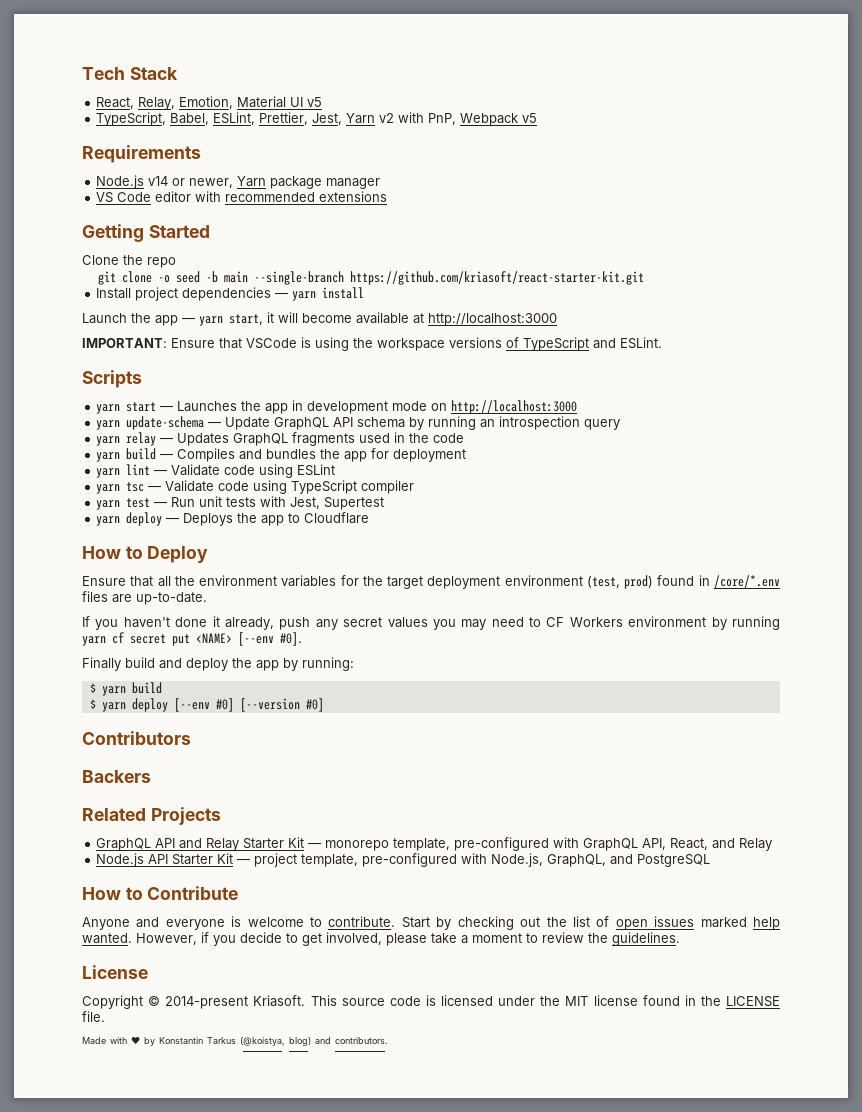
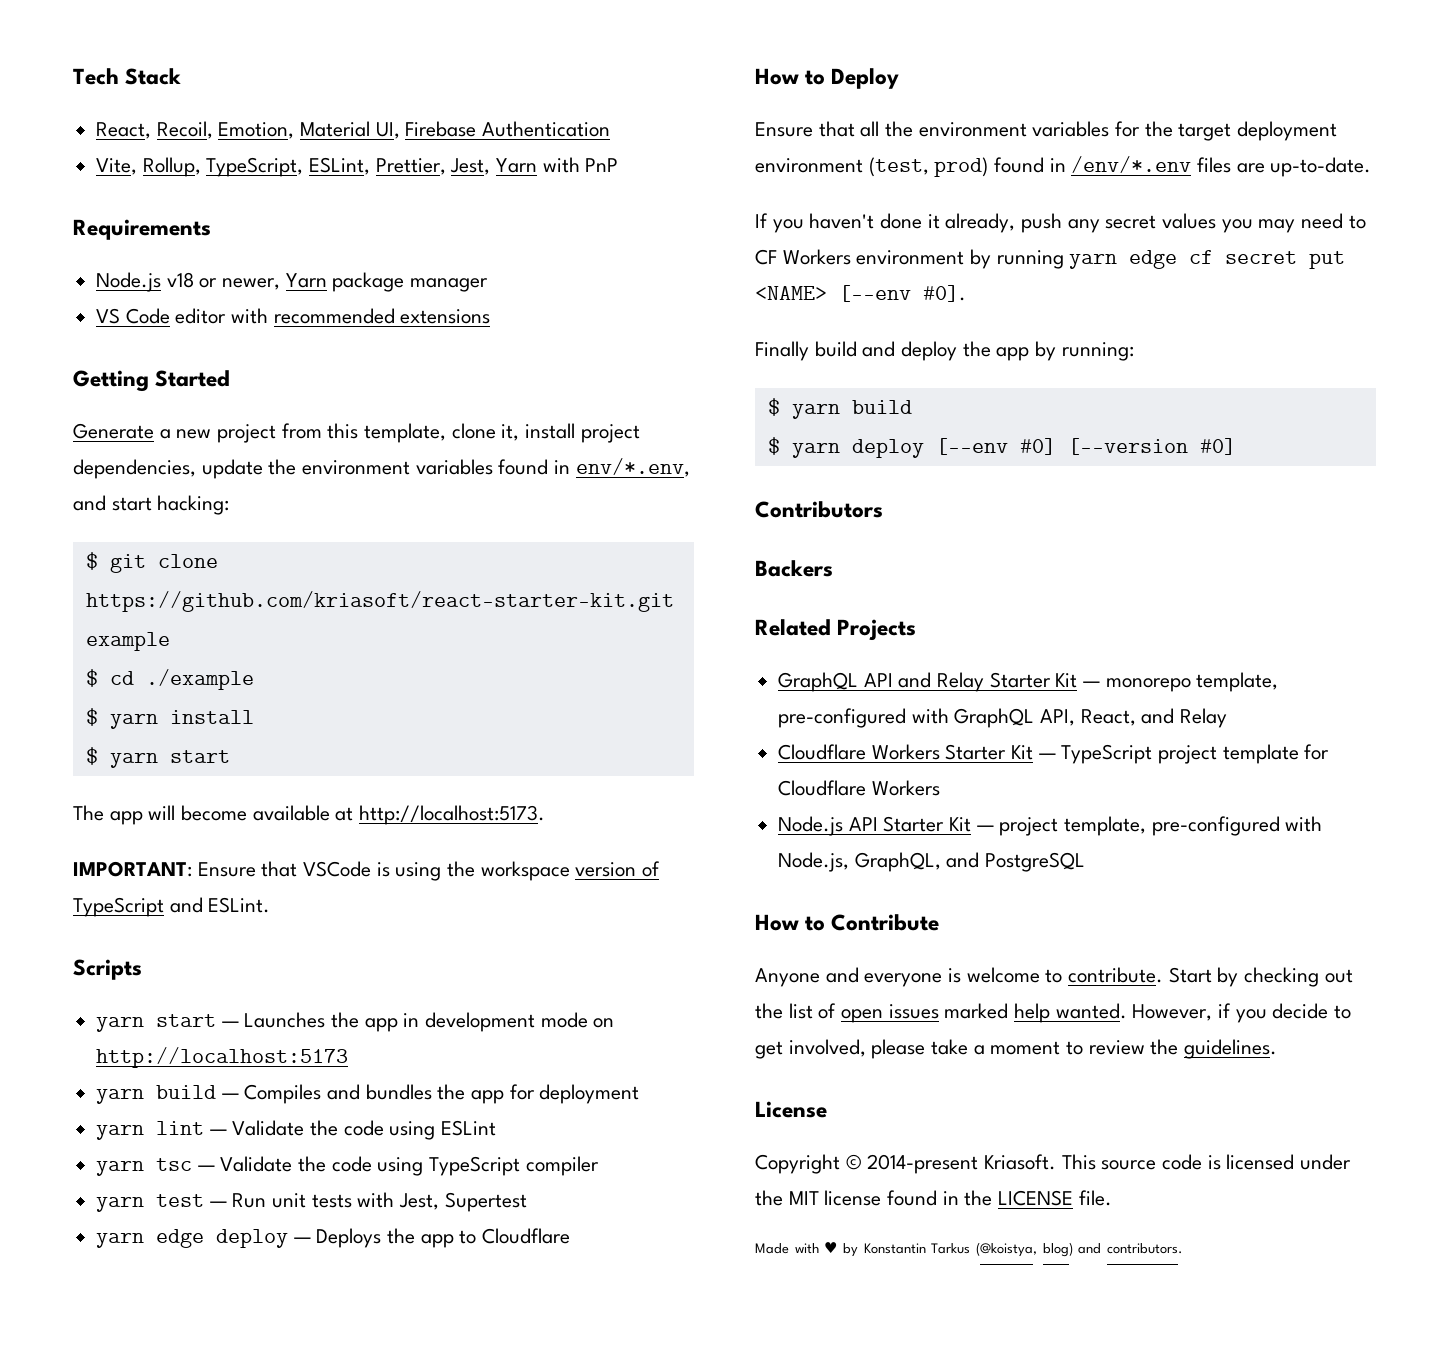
[138,97,176,110] Relay, -> [156,121,213,139] Recoil,
[290,97,323,107] [96,112,538,126] UI v5 // TypeScript, Babel, ESLint, Prettier, Jest, Yarn v2 with PnP, Webpack v5 -> [375,121,611,139] [96,157,619,177] UI, Firebase Authentication // Vite, Rollup, TypeScript, ESLint, Prettier, Jest, Yarn with PnP
[148,176,169,186] v14 -> [166,272,194,288] v18
[82,255,176,268] [98,271,645,285] [96,287,365,301] [82,312,274,326] Clone the repo // git clone -o seed -b main --single-branch https://github.com/kriasoft/react-starter-kit.git // Install project dependencies — yarn install // Launch the app — yarn start, it -> [73,423,640,443] [73,458,690,479] [73,495,230,515] [85,552,218,573] [85,591,674,612] [85,632,170,651] [85,669,254,690] [85,708,254,729] [85,747,230,768] [73,805,143,825] Generate a new project from this template, clone it, install project dependencies, update the environment variables found in env/*.env, and start hacking: // $ git clone https://github.com/kriasoft/react-starter-kit.git example // $ cd ./example // $ yarn install // $ yarn start // The app
[428,313,557,326] http://localhost:3000 -> [359,805,546,825] http://localhost:5173.
[449,337,502,348] versions -> [575,862,637,877] version
[451,400,578,414] [96,416,621,430] [96,432,465,446] http://localhost:3000 // yarn update-schema — Update GraphQL API schema by running an introspection query // yarn relay — Updates GraphQL fragments used in the code -> [96,1047,349,1068] http://localhost:5173
(221, 470) none -> [310,1120,339,1136] the
(215, 486) none -> [298,1156,327,1172] the
(121, 521) none -> [156,1229,205,1248] edge
[713,575,780,588] /core/*.env -> [1071,156,1192,173] /env/*.env
(106, 641) none -> [1129,250,1178,269] edge
(773, 844) none -> [778,744,1330,764] [778,780,940,796] // Cloudflare Workers Starter Kit — TypeScript project template for Cloudflare Workers

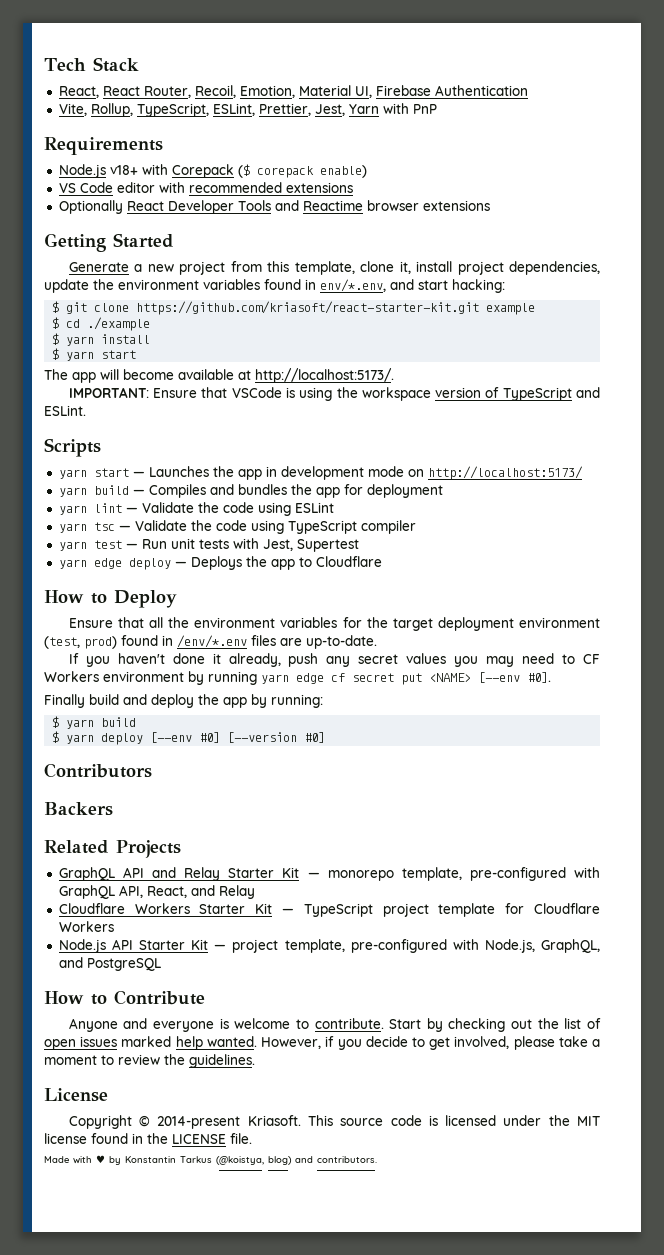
(152, 130) none -> [102,86,191,98] React Router,
[166,272,489,292] v18 or newer, Yarn package manager -> [109,164,367,178] v18+ with Corepack ($ corepack enable)
(491, 316) none -> [58,200,490,214] // Optionally React Developer Tools and Reactime browser extensions
[359,805,546,825] http://localhost:5173. -> [255,368,394,383] http://localhost:5173/.
[96,1047,349,1068] http://localhost:5173 -> [427,466,583,480] http://localhost:5173/

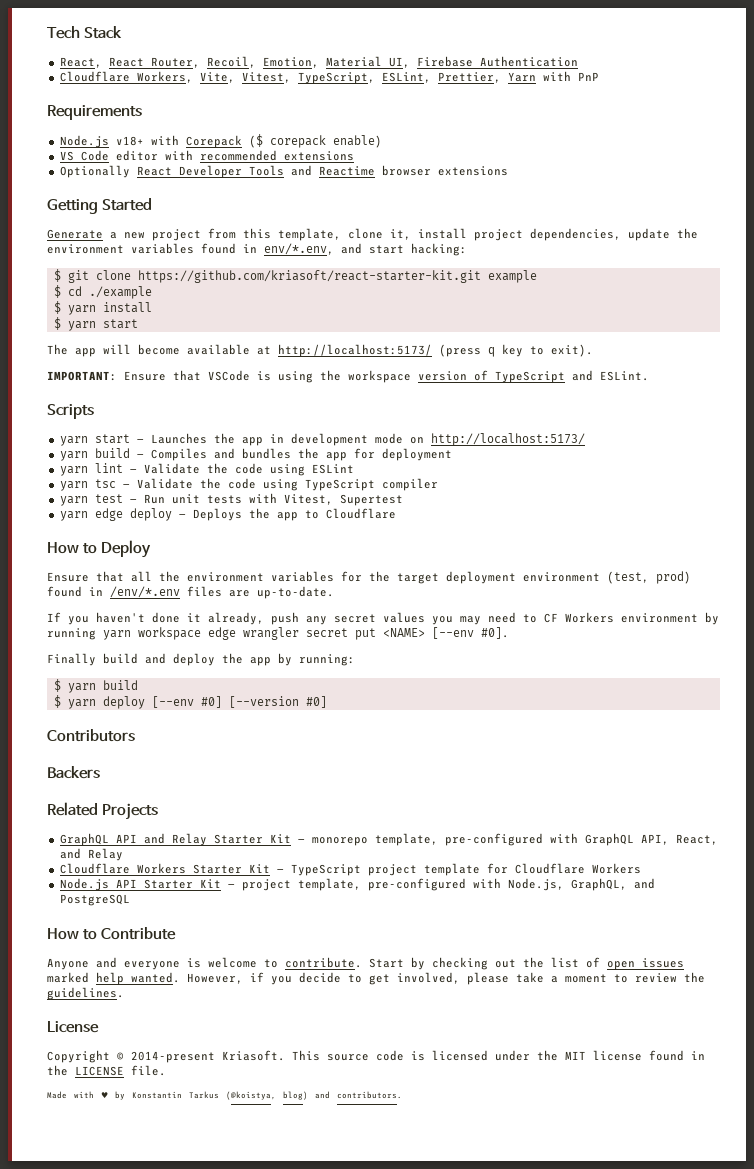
[58,103,133,117] Vite, Rollup, -> [59,71,291,83] Cloudflare Workers, Vite, Vitest,
[314,104,345,116] Jest, -> (501, 77) none
[255,368,394,383] http://localhost:5173/. -> [278,344,593,357] http://localhost:5173/ (press q key to exit).
[262,539,293,551] Jest, -> [283,494,333,505] Vitest,
[296,673,345,684] edge cf -> [138,627,299,640] workspace edge wrangler

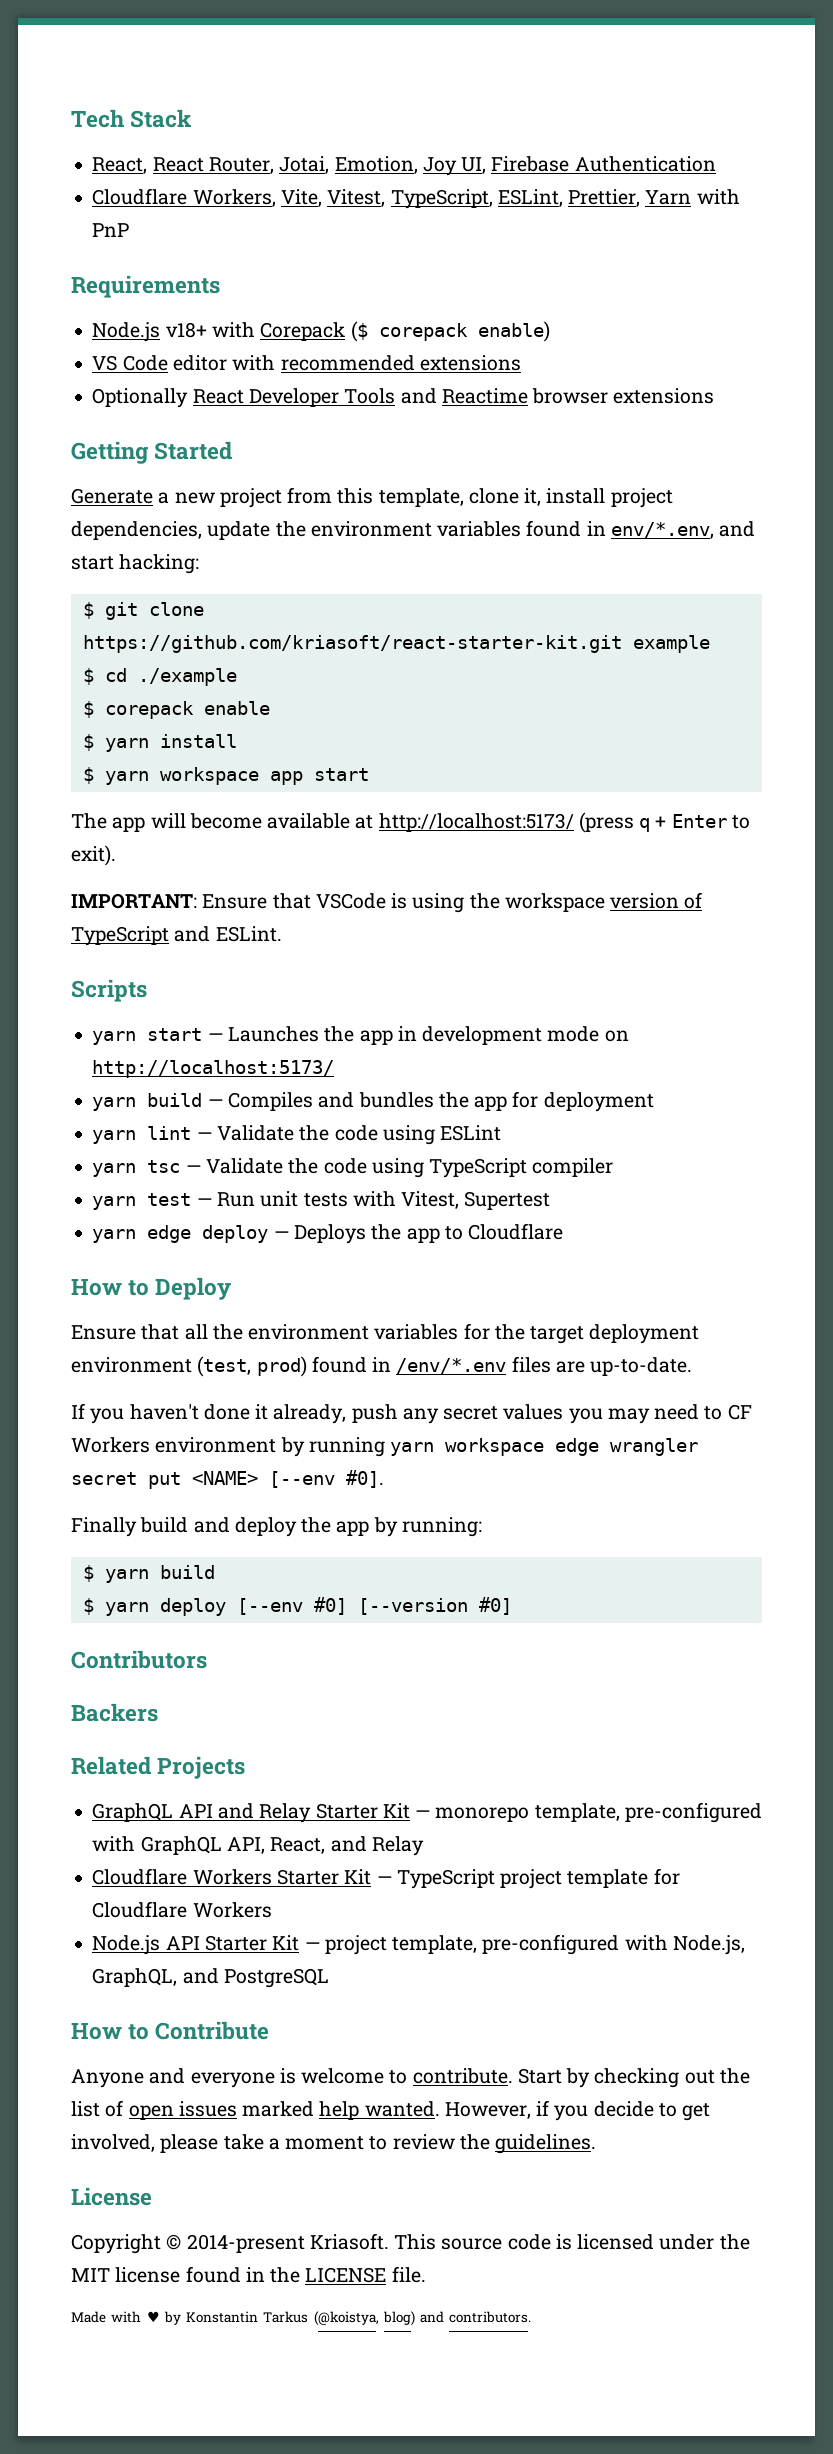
[206,56,382,68] Recoil, Emotion, Material -> [279,156,457,176] Jotai, Emotion, Joy
(152, 292) none -> [82,701,270,719] // $ corepack enable
(96, 326) none -> [159,767,303,785] workspace app
[502,344,523,357] key -> [655,814,727,828] + Enter

